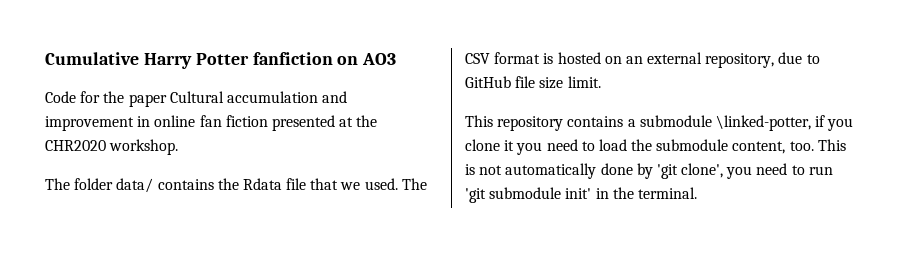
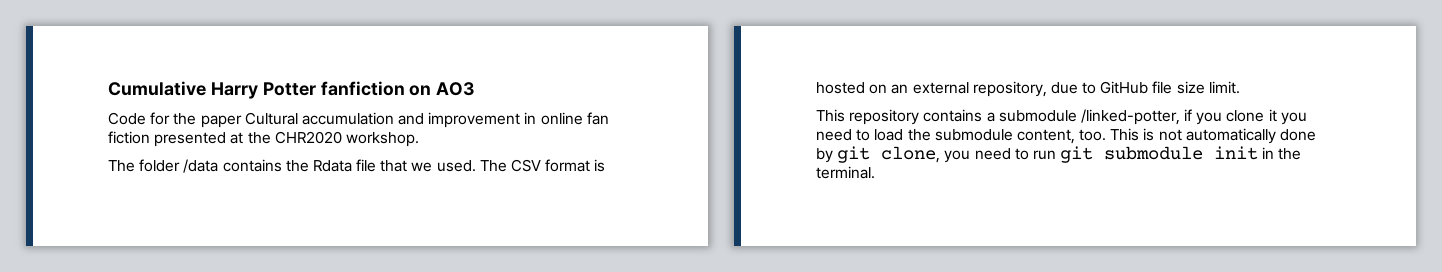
[116,178,154,193] data/ -> [183,159,219,173] /data
[715,115,811,131] \linked-potter, -> [1080,109,1180,125] /linked-potter,
[656,163,724,179] 'git clone', -> [837,146,941,163] git clone,
[465,187,592,203] 'git submodule init' -> [1060,146,1259,163] git submodule init

